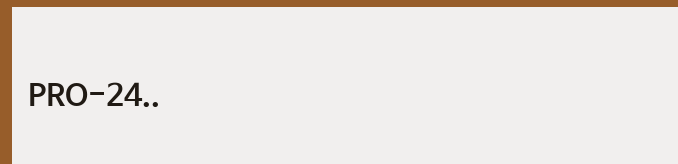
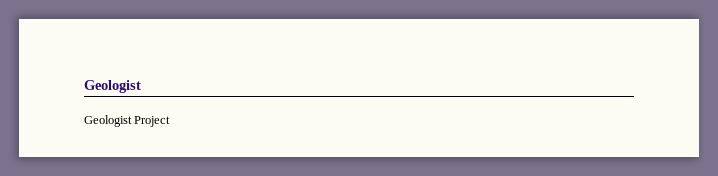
[28,82,160,108] PRO-24.. -> [84,80,141,93] [84,115,171,127] Geologist // Geologist Project

